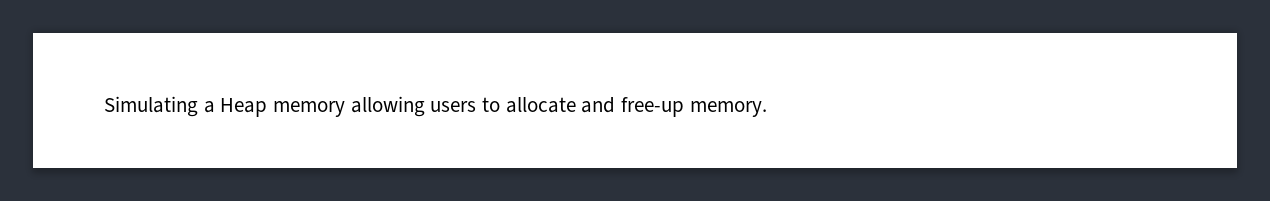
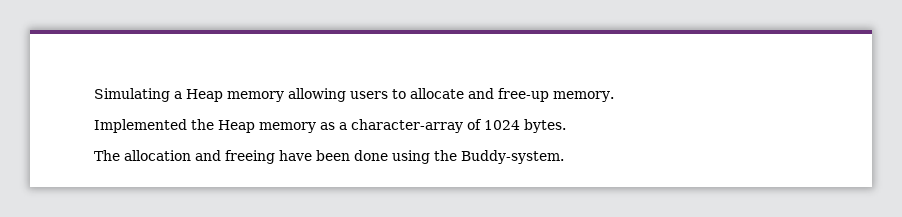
(767, 109) none -> [94,119,566,133] [94,150,564,164] // Implemented the Heap memory as a character-array of 1024 bytes. // The allocation and freeing have been done using the Buddy-system.

